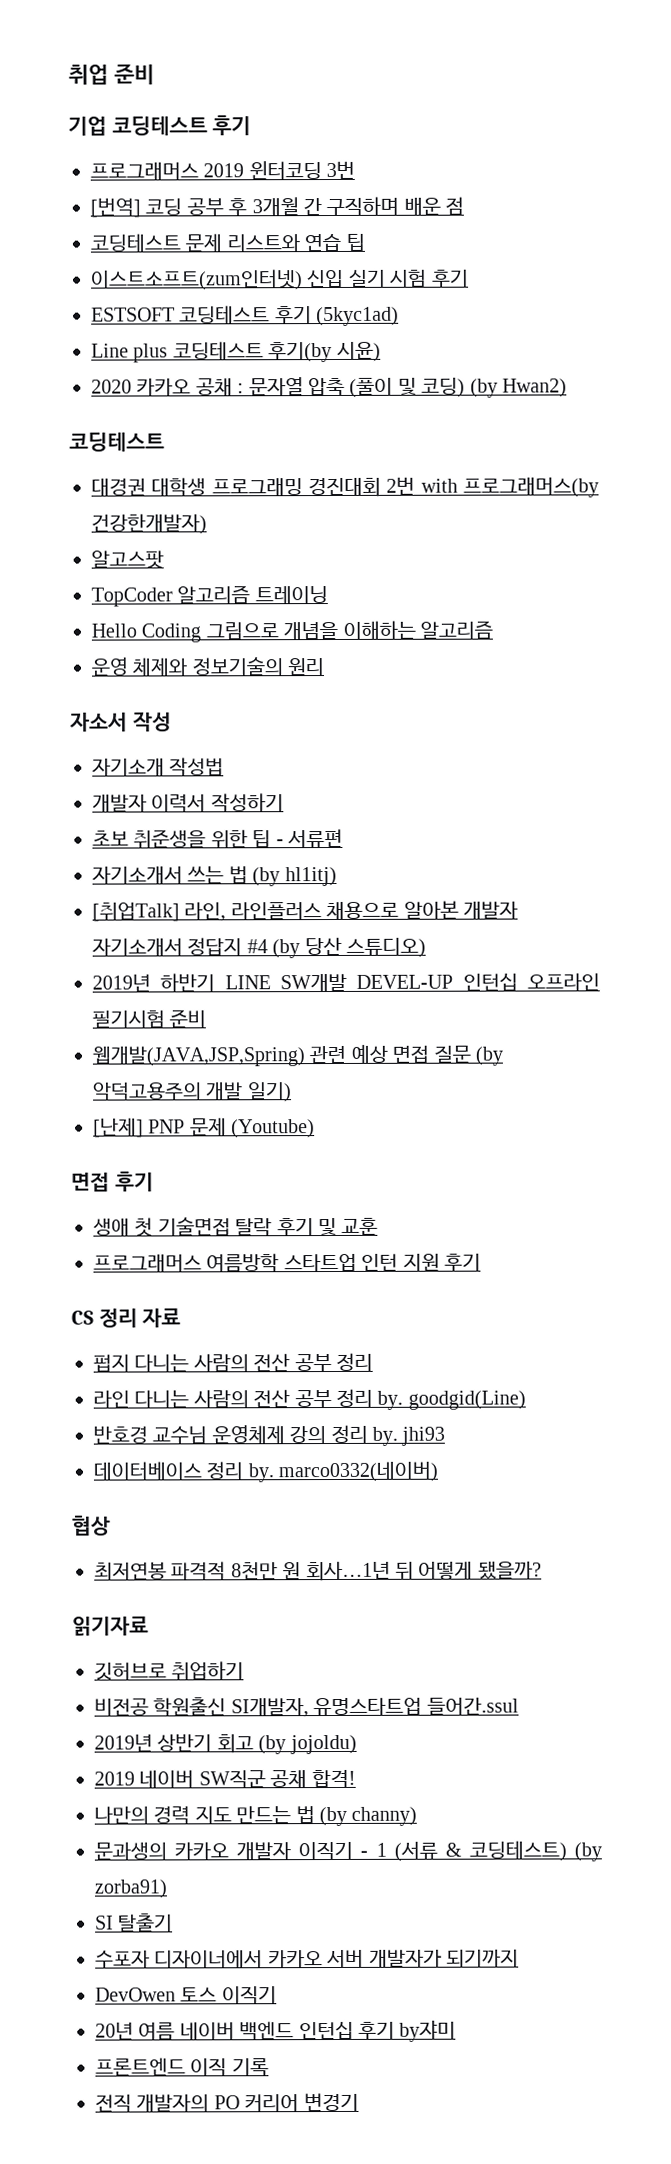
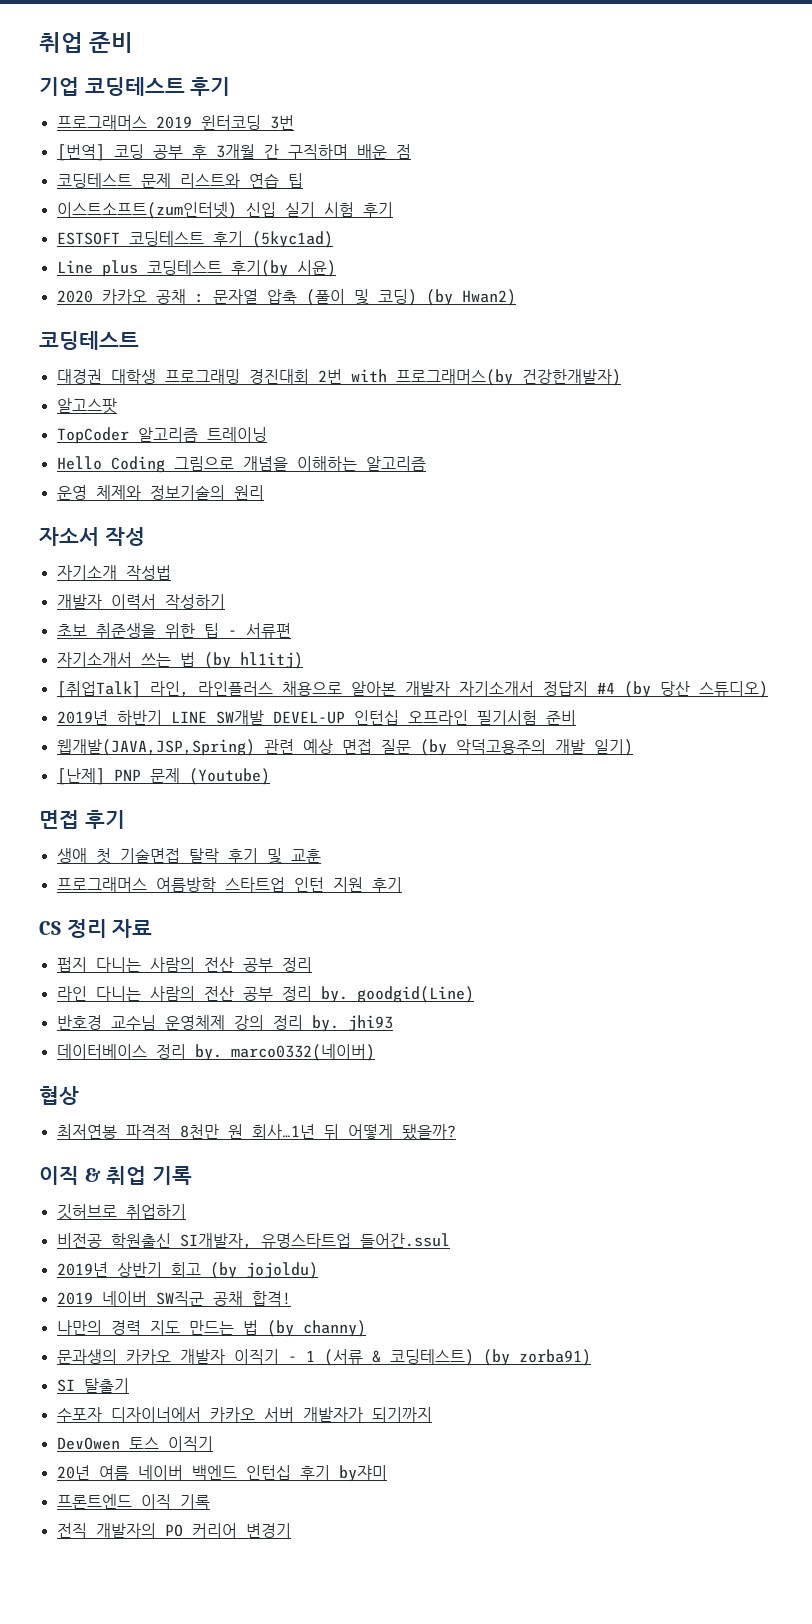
[72,1616,149,1636] 읽기자료 -> [39,1166,192,1185] 이직 & 취업 기록

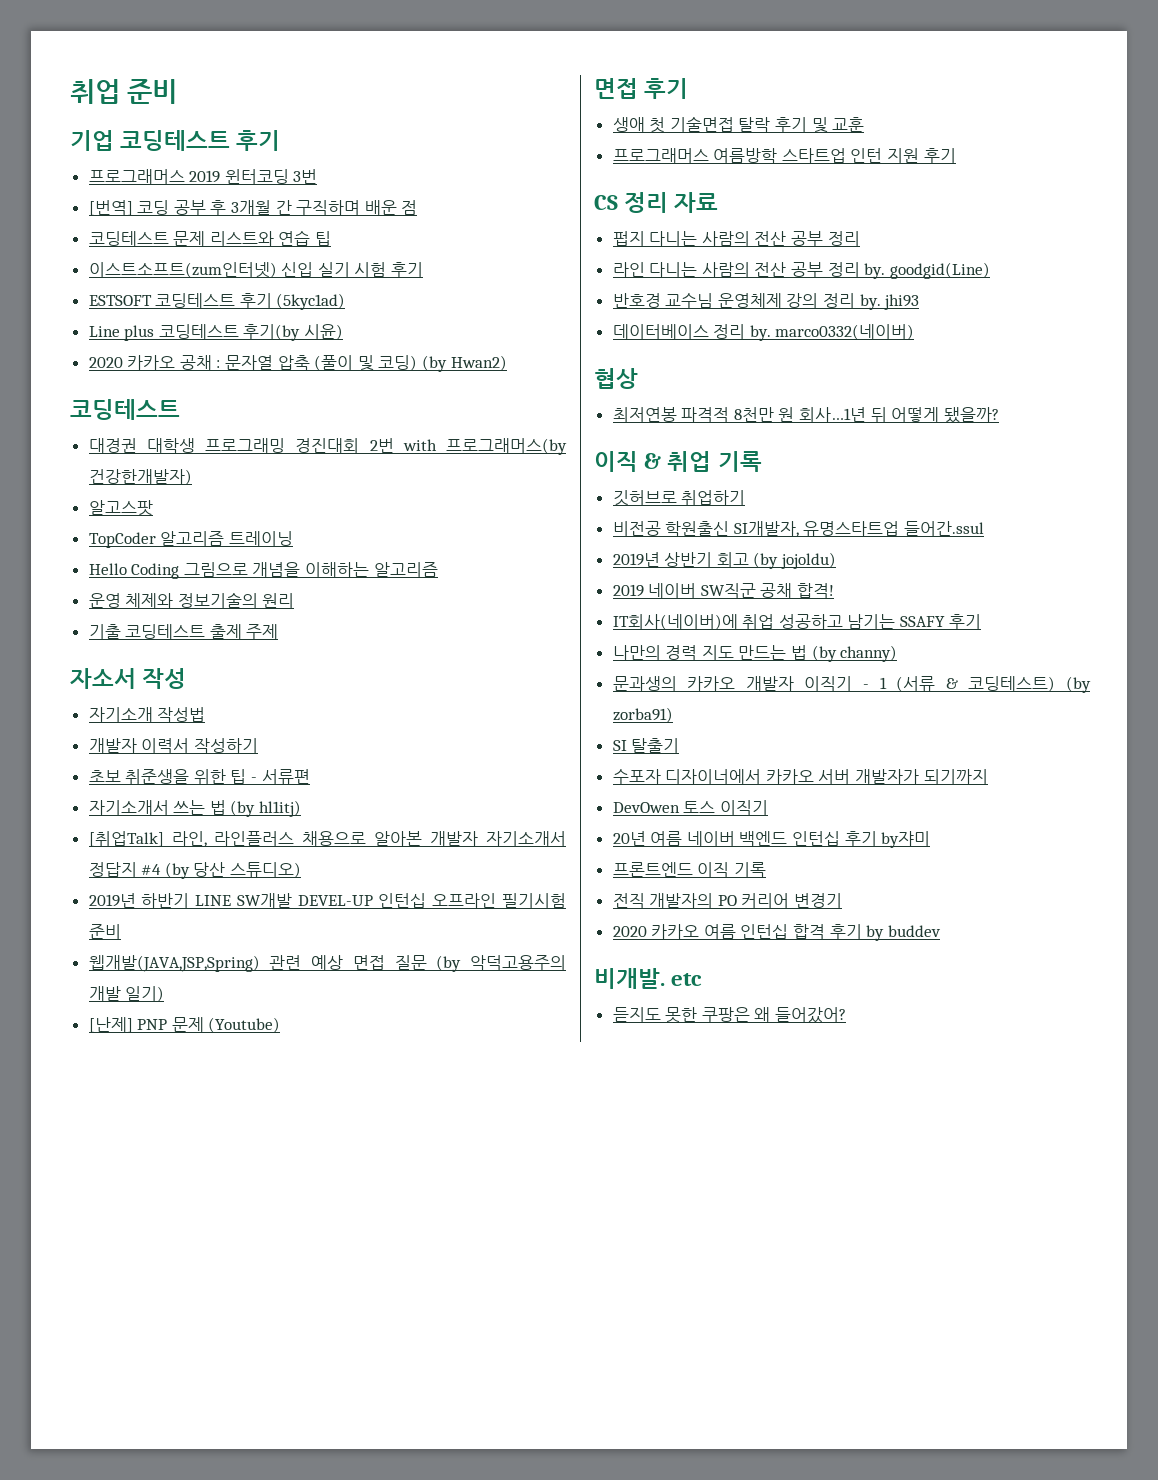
(264, 492) none -> [88,624,279,639] // 기출 코딩테스트 출제 주제
(291, 1298) none -> [612,614,981,630] // IT회사(네이버)에 취업 성공하고 남기는 SSAFY 후기
(291, 1530) none -> [612,924,941,941] [594,968,703,989] [612,1007,847,1023] // 2020 카카오 여름 인턴십 합격 후기 by buddev // 비개발. etc // 듣지도 못한 쿠팡은 왜 들어갔어?

